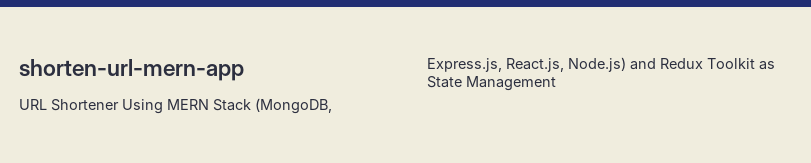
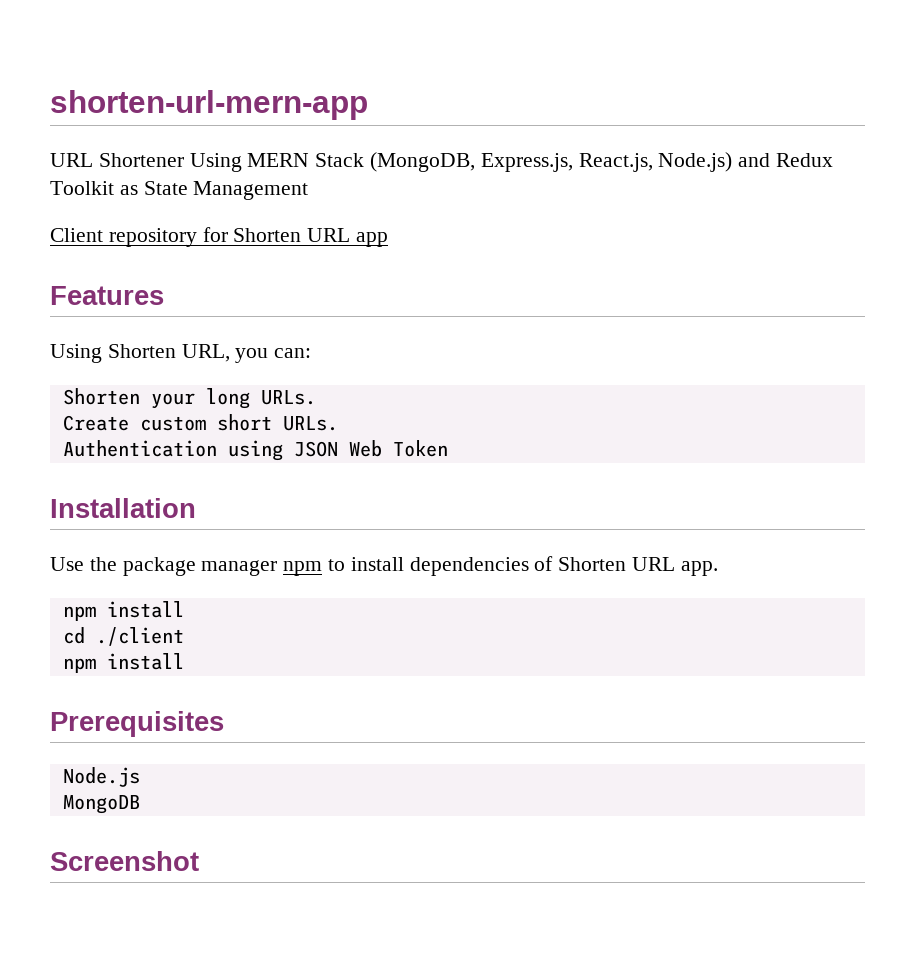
(556, 83) none -> [50,227,389,247] [50,286,164,305] [50,344,312,363] [62,388,316,409] [62,414,338,431] [62,440,448,461] [50,498,196,518] [50,556,718,576] [62,601,184,621] [62,627,184,646] [62,653,184,673] [50,711,224,737] [62,767,140,787] [62,795,140,814] [50,851,199,871] // Client repository for Shorten URL app // Features // Using Shorten URL, you can: // Shorten your long URLs. // Create custom short URLs. // Authentication using JSON Web Token // Installation // Use the package manager npm to install dependencies of Shorten URL app. // npm install // cd ./client // npm install // Prerequisites // Node.js // MongoDB // Screenshot

